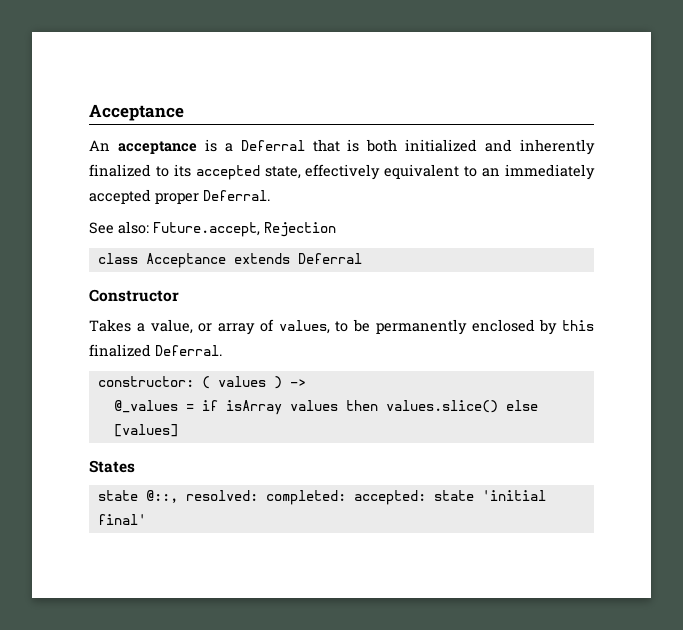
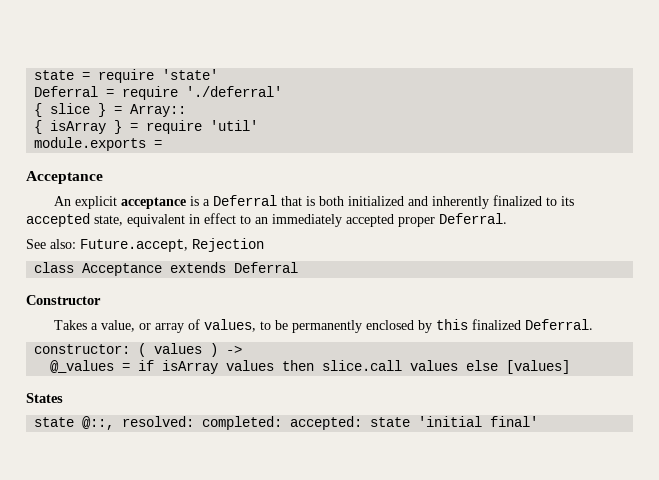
(89, 112) none -> [34,69,219,83] [34,86,283,100] [34,103,187,117] [34,120,259,134] [34,137,163,151] state = require 'state' // Deferral = require './deferral' // { slice } = Array:: // { isArray } = require 'util' // module.exports = //
(110, 145) none -> [75,196,118,209] explicit
[305,164,460,180] effectively equivalent -> [127,213,236,227] equivalent in effect
[385,400,498,413] values.slice() -> [322,360,459,371] slice.call values

